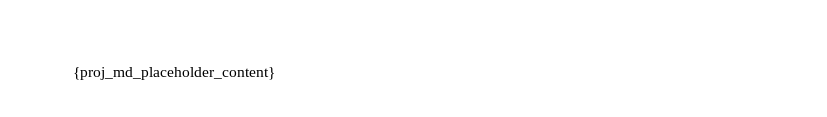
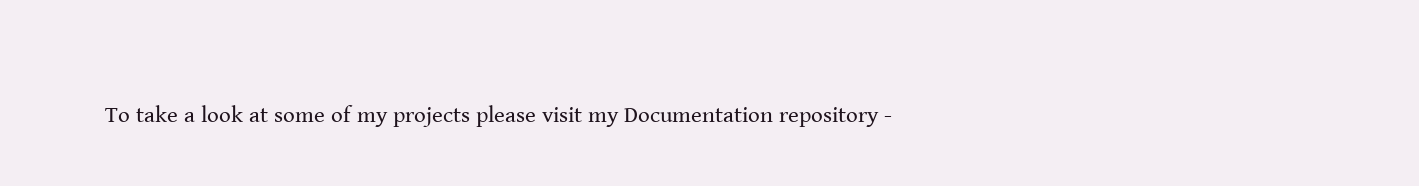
[73,67,275,80] {proj_md_placeholder_content} -> [105,105,893,127] To take a look at some of my projects please visit my Documentation repository -

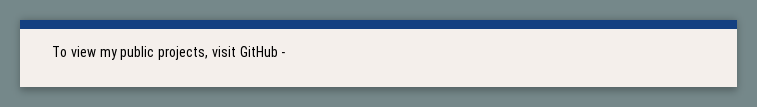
[136,105,879,127] take a look at some of my projects please visit my Documentation repository -> [70,46,278,60] view my public projects, visit GitHub

